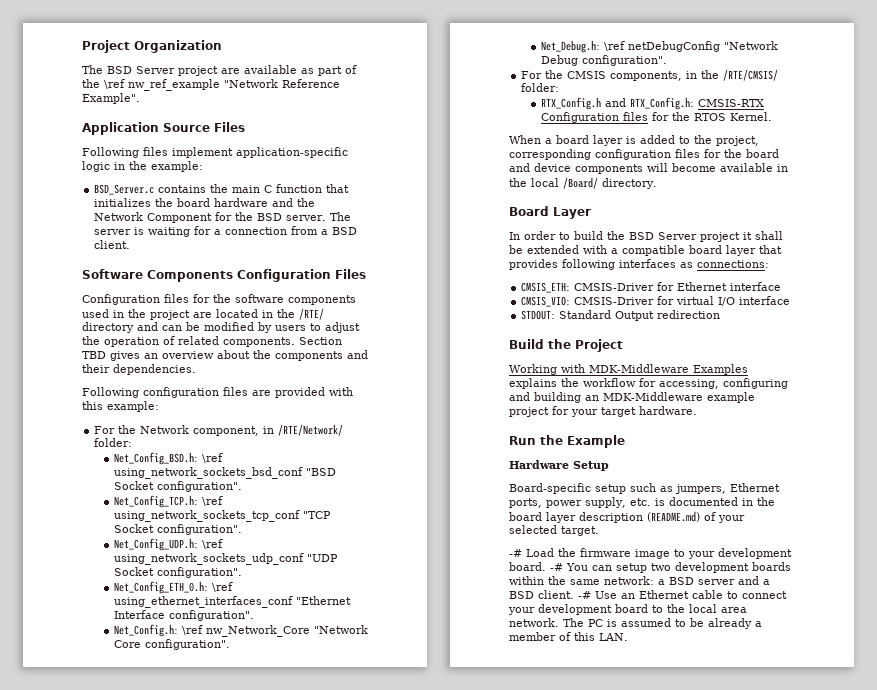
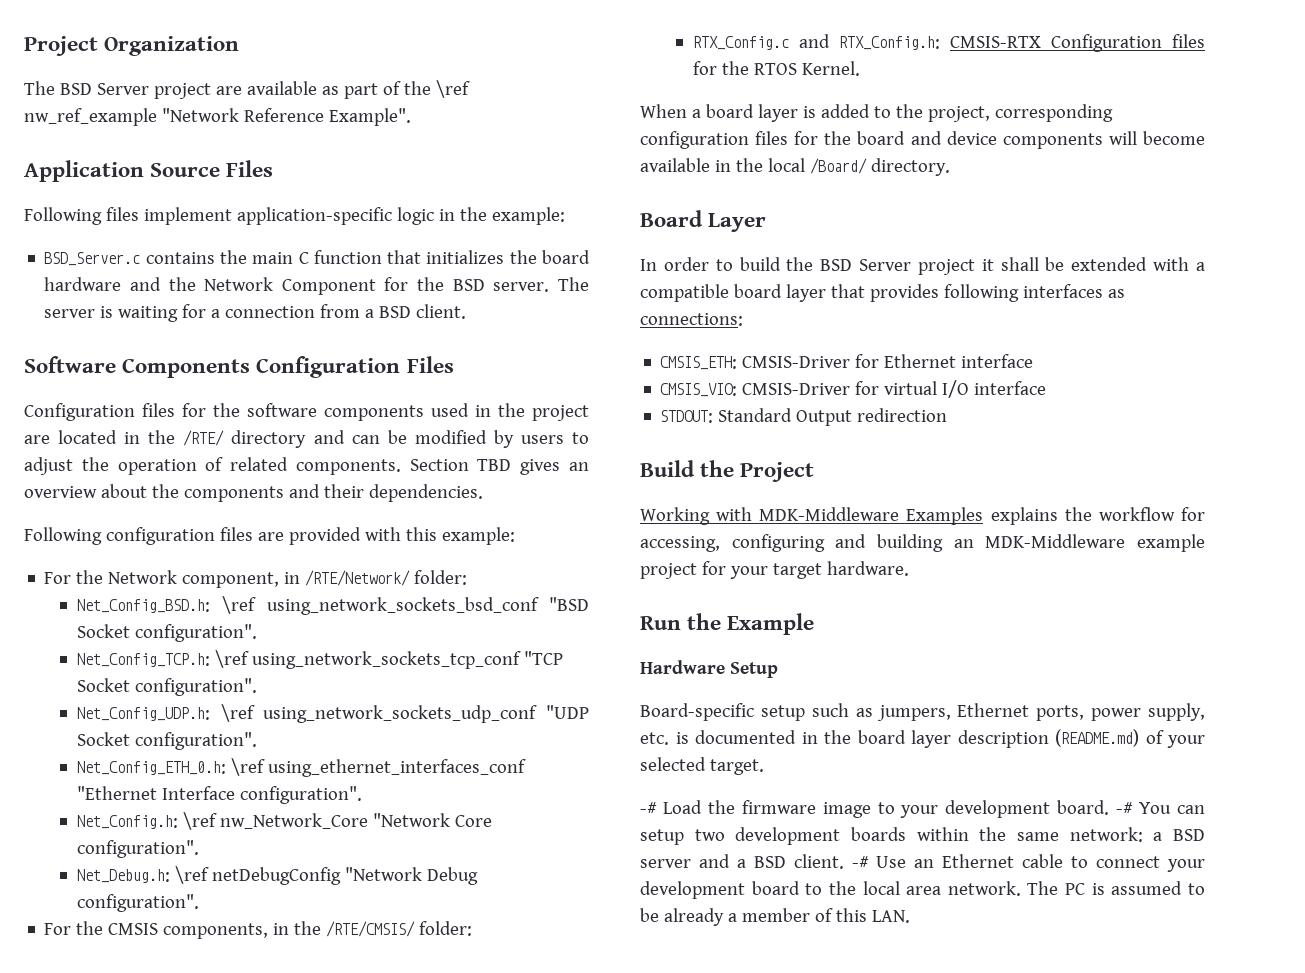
[540,97,601,110] RTX_Config.h -> [692,36,789,50] RTX_Config.c

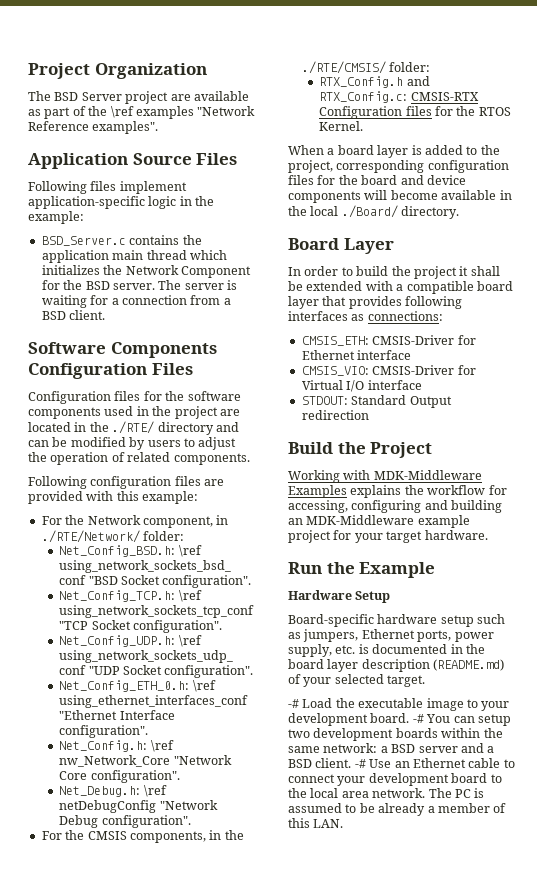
[24,108,157,126] nw_ref_example -> [135,106,194,119] examples
[328,108,411,126] Example". -> [92,121,159,134] examples".
[252,250,590,264] [44,277,161,291] main C function that initializes the board hardware and -> [41,250,227,263] [41,265,100,275] application main thread which initializes
[183,430,225,446] /RTE/ -> [112,421,155,434] ./RTE/
[409,459,589,475] [24,484,483,502] Section TBD gives an overview about the components and their dependencies. -> (250, 459) none
[305,570,411,586] /RTE/Network/ -> [41,530,140,543] ./RTE/Network/
[326,921,473,937] [692,34,940,50] /RTE/CMSIS/ folder: // RTX_Config.c and RTX_Config.h: -> [301,61,431,74] [319,76,430,88] [319,91,408,103] ./RTE/CMSIS/ folder: // RTX_Config.h and RTX_Config.c:
[809,158,867,174] /Board/ -> [341,205,398,218] ./Board/
[820,259,912,271] BSD Server -> (411, 271) none
[884,381,938,395] virtual -> [301,380,343,390] Virtual
(754, 712) none -> [377,614,438,624] hardware
[741,800,816,814] firmware -> [358,698,424,708] executable

